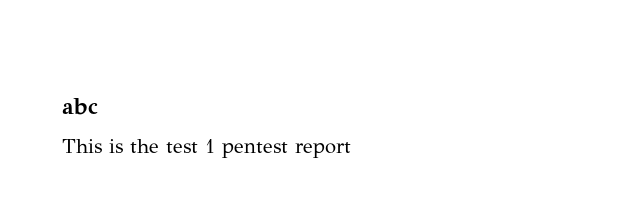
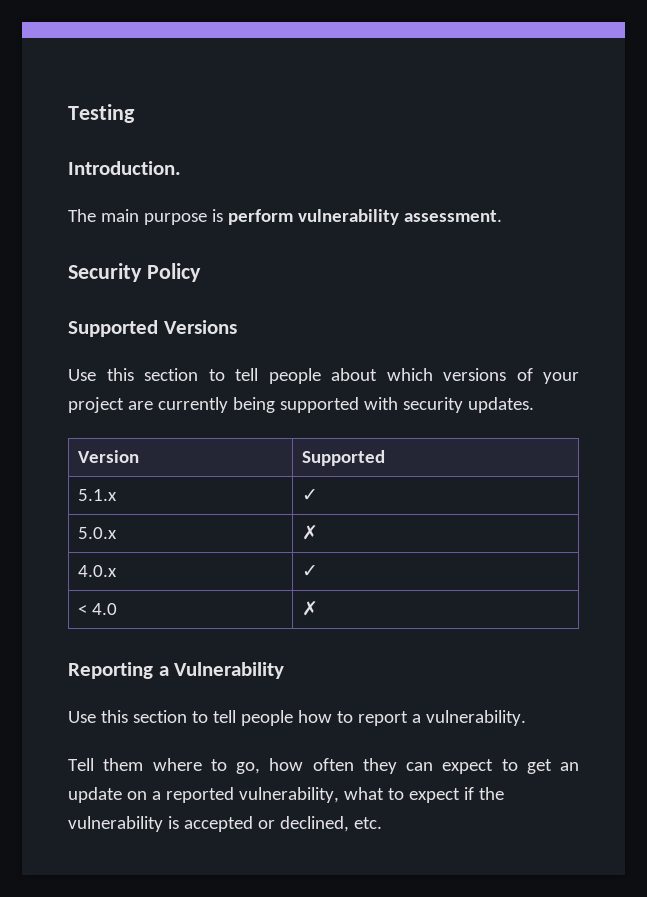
[62,98,98,115] [62,139,351,158] abc // This is the test 1 pentest report -> [68,104,135,123] [68,161,181,175] [68,209,502,225] [68,263,201,282] [68,320,237,337] [68,368,579,384] [68,397,534,413] [78,450,140,463] [302,450,386,466] [78,489,118,501] [302,489,319,501] [78,527,118,539] [302,525,319,540] [78,565,118,577] [302,565,319,577] [78,603,118,615] [302,601,319,616] [68,662,285,679] [68,710,526,726] [68,758,579,774] [68,787,504,803] [68,816,382,832] Testing // Introduction. // The main purpose is perform vulnerability assessment. // Security Policy // Supported Versions // Use this section to tell people about which versions of your project are currently being supported with security updates. // Version | Supported // 5.1.x | ✓ // 5.0.x | ✗ // 4.0.x | ✓ // < 4.0 | ✗ // Reporting a Vulnerability // Use this section to tell people how to report a vulnerability. // Tell them where to go, how often they can expect to get an update on a reported vulnerability, what to expect if the vulnerability is accepted or declined, etc.

